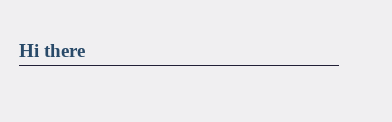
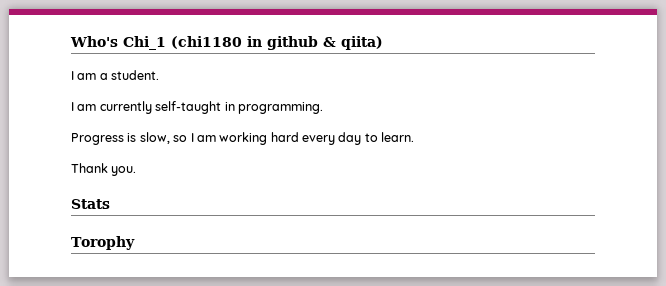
[19,44,86,57] Hi there -> [70,36,383,50] [71,70,160,80] [71,101,323,114] [71,132,415,145] [71,163,137,176] [71,199,110,209] [71,236,135,250] Who's Chi_1 (chi1180 in github & qiita) // I am a student. // I am currently self-taught in programming. // Progress is slow, so I am working hard every day to learn. // Thank you. // Stats // Torophy

